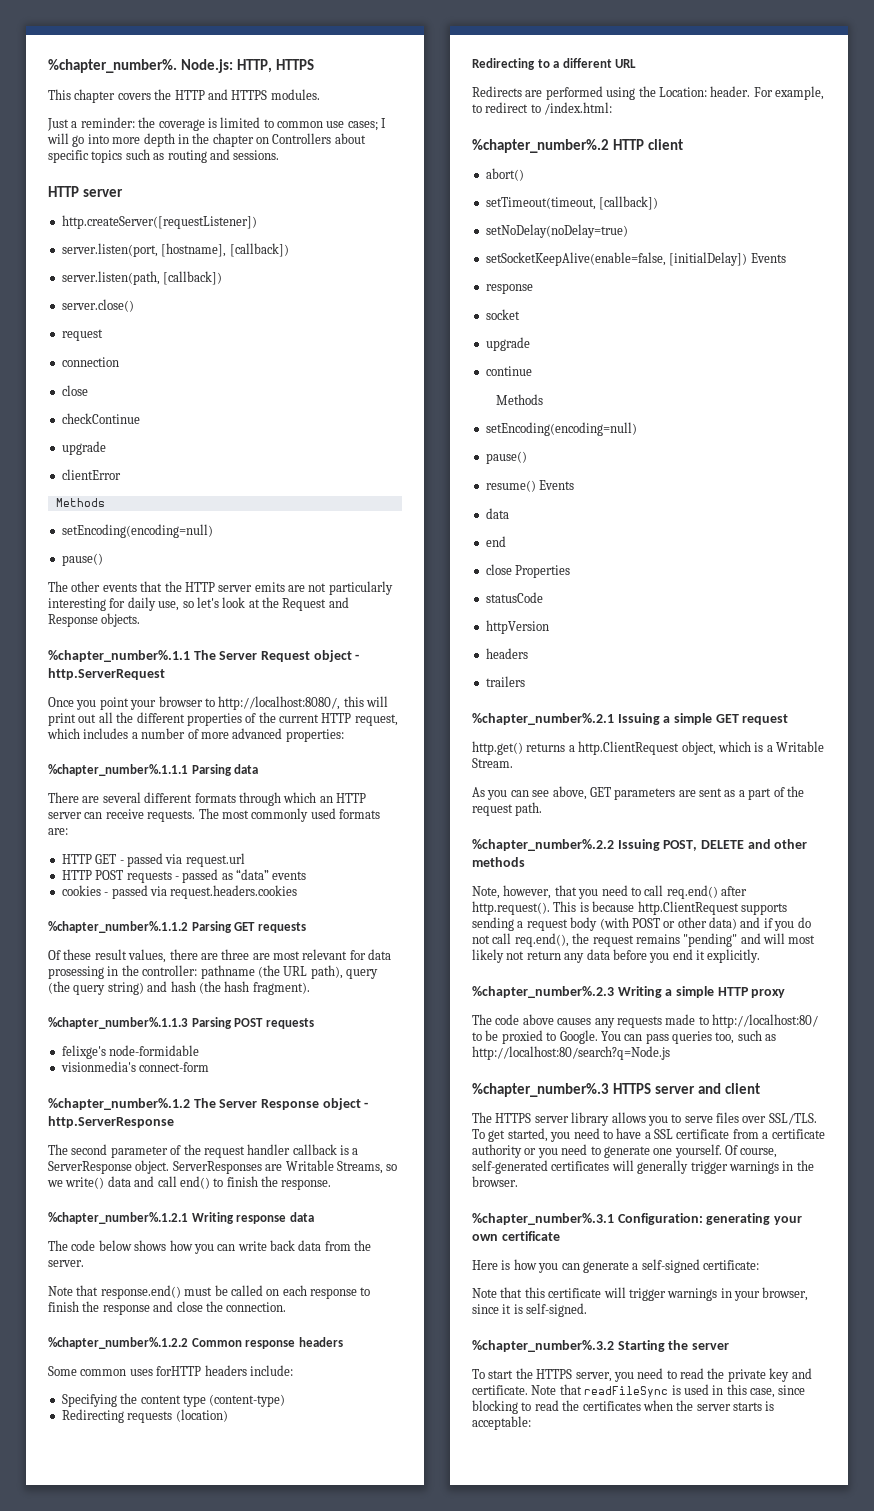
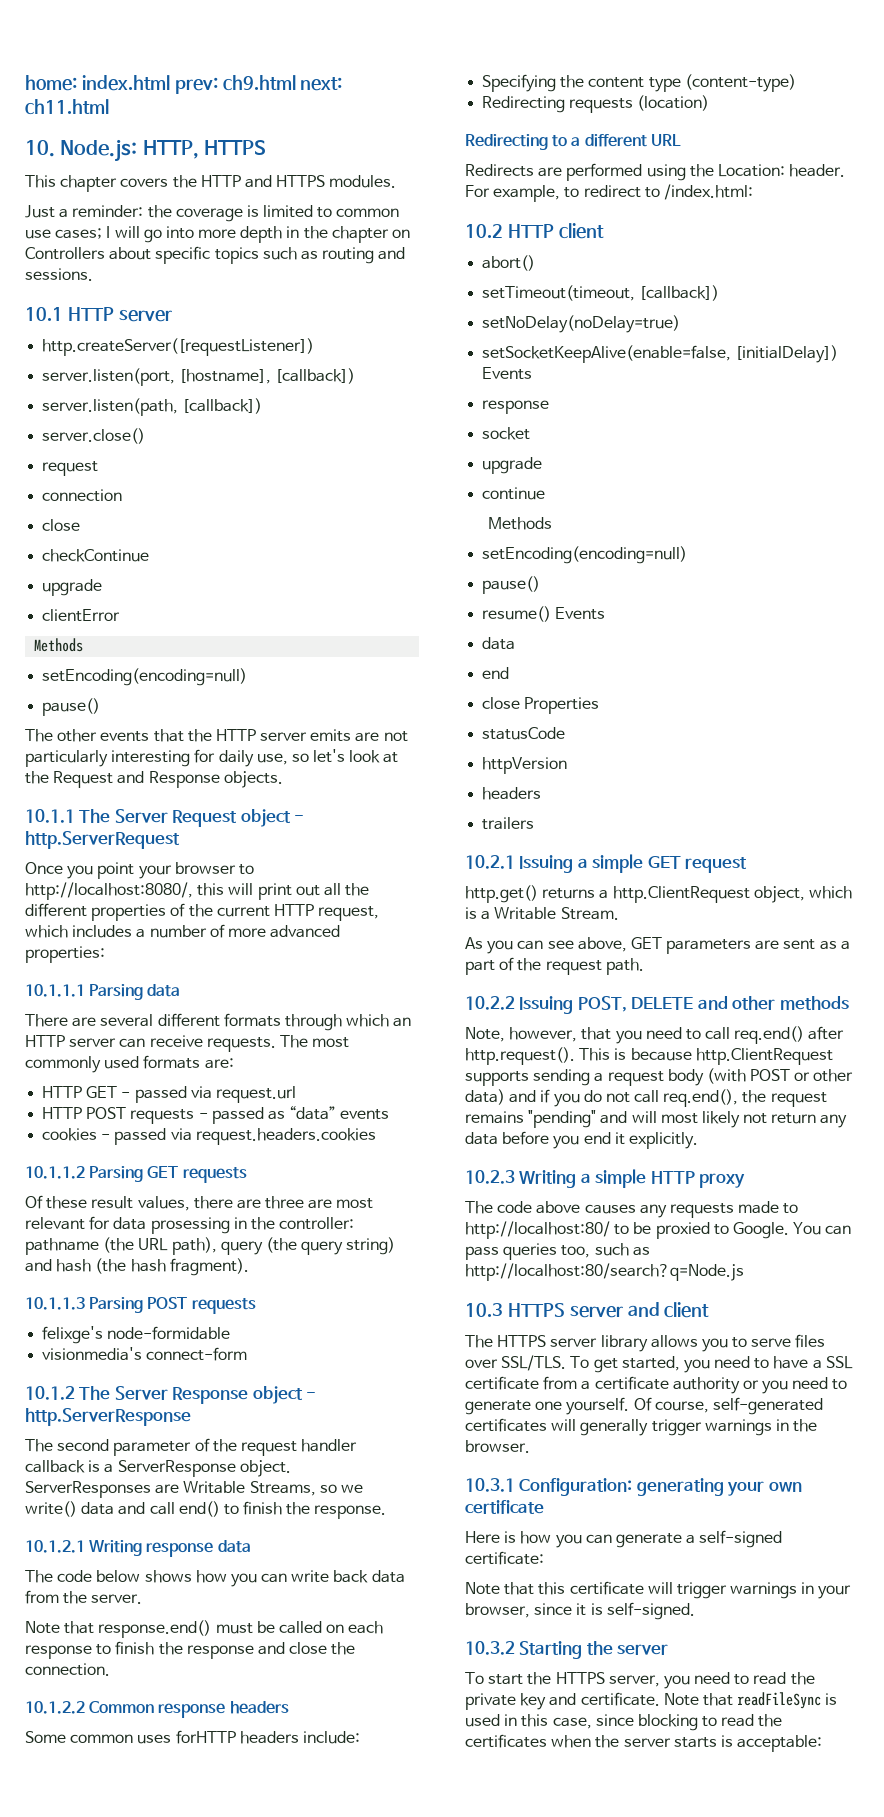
[48,59,177,73] %chapter_number%. -> [25,75,343,94] [25,99,109,115] [25,140,55,157] home: index.html prev: ch9.html next: ch11.html // 10.
(280, 155) none -> [25,307,63,321] 10.1
[48,650,190,662] %chapter_number%.1.1 -> [25,809,75,823] 10.1.1
[48,764,188,776] %chapter_number%.1.1.1 -> [25,984,85,997] 10.1.1.1
[48,921,188,933] %chapter_number%.1.1.2 -> [25,1166,85,1179] 10.1.1.2
[48,1017,188,1029] %chapter_number%.1.1.3 -> [25,1297,85,1310] 10.1.1.3
[48,1098,190,1110] %chapter_number%.1.2 -> [25,1386,75,1400] 10.1.2
[48,1212,188,1224] %chapter_number%.1.2.1 -> [25,1540,85,1553] 10.1.2.1
[48,1337,188,1349] %chapter_number%.1.2.2 -> [25,1701,85,1714] 10.1.2.2
[472,139,609,153] %chapter_number%.2 -> [465,224,503,238] 10.2
[472,713,614,725] %chapter_number%.2.1 -> [465,855,515,869] 10.2.1
[472,839,614,851] %chapter_number%.2.2 -> [465,996,515,1010] 10.2.2
[472,986,614,998] %chapter_number%.2.3 -> [465,1170,515,1184] 10.2.3
[472,1083,609,1097] %chapter_number%.3 -> [465,1303,503,1317] 10.3
[472,1213,614,1225] %chapter_number%.3.1 -> [465,1478,515,1492] 10.3.1
[472,1340,614,1352] %chapter_number%.3.2 -> [465,1641,515,1655] 10.3.2

